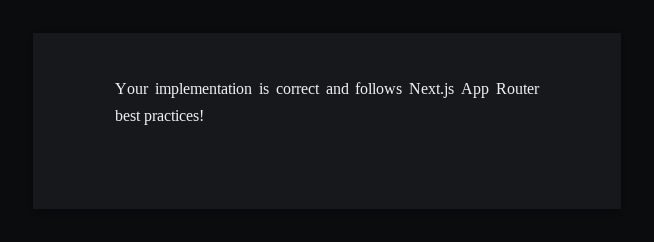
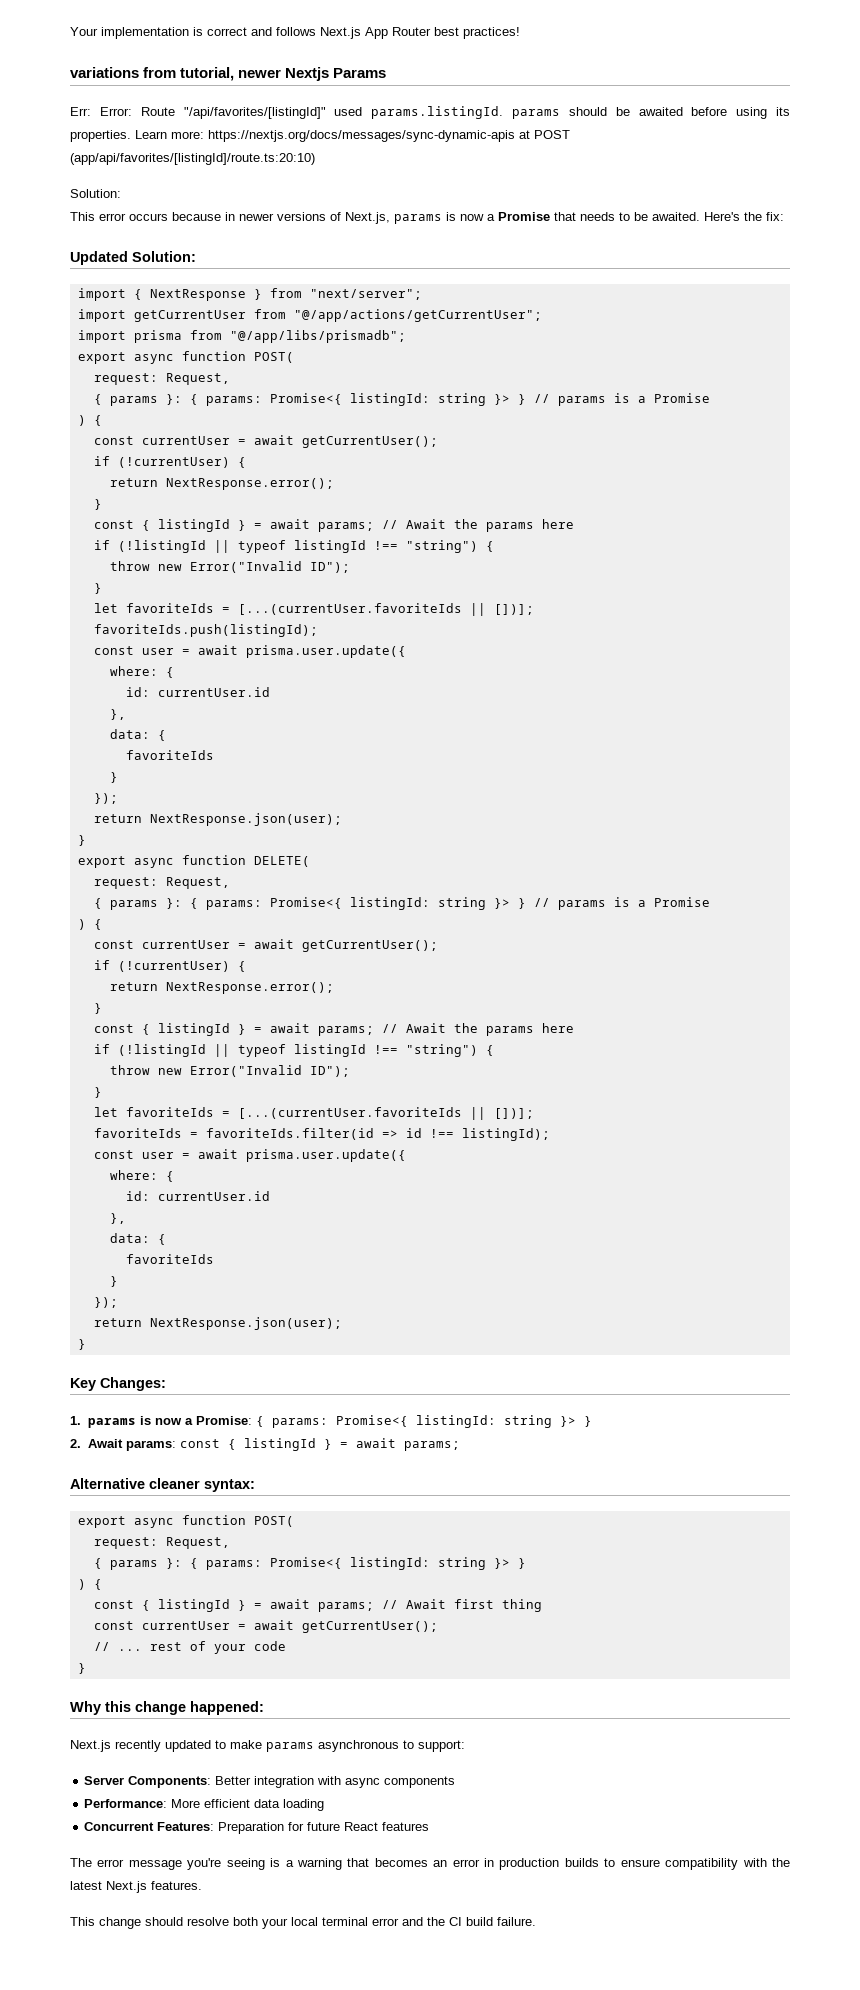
(205, 117) none -> [70,67,387,81] [70,106,791,119] [70,130,570,142] [70,153,315,165] [70,189,121,198] [70,212,784,224] [70,251,196,265] [77,288,422,301] [77,309,542,322] [77,330,406,343] [77,351,294,364] [93,373,230,385] [93,393,710,406] [77,415,102,426] [93,435,438,448] [93,456,246,468] [109,478,334,490] [93,499,102,510] [93,519,574,532] [93,540,494,553] [109,561,350,573] [93,583,102,594] [93,603,534,616] [93,624,318,637] [93,645,406,658] [109,666,174,678] [125,687,270,697] [109,709,126,720] [109,729,166,741] [125,750,214,760] [109,772,118,783] [93,793,118,804] [93,813,342,826] [77,835,86,846] [77,855,310,868] [93,877,230,889] [93,897,710,910] [77,919,102,930] [93,939,438,952] [93,960,246,972] [109,982,334,994] [93,1003,102,1014] [93,1023,574,1036] [93,1044,494,1057] [109,1065,350,1077] [93,1087,102,1098] [93,1107,534,1120] [93,1128,550,1141] [93,1149,406,1162] [109,1170,174,1182] [125,1191,270,1201] [109,1213,126,1224] [109,1233,166,1245] [125,1254,214,1264] [109,1276,118,1287] [93,1297,118,1308] [93,1317,342,1330] [77,1339,86,1350] [70,1377,166,1391] [70,1415,593,1428] [70,1438,461,1451] [70,1478,255,1492] [77,1515,294,1528] [93,1537,230,1549] [93,1557,526,1570] [77,1579,102,1590] [93,1599,542,1612] [93,1620,438,1633] [93,1641,286,1654] [77,1663,86,1674] [70,1701,264,1715] [70,1740,465,1752] [84,1776,456,1788] [84,1799,325,1811] [84,1822,430,1834] [70,1858,791,1870] [70,1881,202,1893] [70,1917,536,1929] // variations from tutorial, newer Nextjs Params // Err: Error: Route "/api/favorites/[listingId]" used params.listingId. params should be awaited before using its properties. Learn more: https://nextjs.org/docs/messages/sync-dynamic-apis at POST (app/api/favorites/[listingId]/route.ts:20:10) // Solution: // This error occurs because in newer versions of Next.js, params is now a Promise that needs to be awaited. Here's the fix: // Updated Solution: // import { NextResponse } from "next/server"; // import getCurrentUser from "@/app/actions/getCurrentUser"; // import prisma from "@/app/libs/prismadb"; // export async function POST( // request: Request, // { params }: { params: Promise<{ listingId: string }> } // params is a Promise // ) { // const currentUser = await getCurrentUser(); // if (!currentUser) { // return NextResponse.error(); // } // const { listingId } = await params; // Await the params here // if (!listingId || typeof listingId !== "string") { // throw new Error("Invalid ID"); // } // let favoriteIds = [...(currentUser.favoriteIds || [])]; // favoriteIds.push(listingId); // const user = await prisma.user.update({ // where: { // id: currentUser.id // }, // data: { // favoriteIds // } // }); // return NextResponse.json(user); // } // export async function DELETE( // request: Request, // { params }: { params: Promise<{ listingId: string }> } // params is a Promise // ) { // const currentUser = await getCurrentUser(); // if (!currentUser) { // return NextResponse.error(); // } // const { listingId } = await params; // Await the params here // if (!listingId || typeof listingId !== "string") { // throw new Error("Invalid ID"); // } // let favoriteIds = [...(currentUser.favoriteIds || [])]; // favoriteIds = favoriteIds.filter(id => id !== listingId); // const user = await prisma.user.update({ // where: { // id: currentUser.id // }, // data: { // favoriteIds // } // }); // return NextResponse.json(user); // } // Key Changes: // 1. params is now a Promise: { params: Promise<{ listingId: string }> } // 2. Await params: const { listingId } = await params; // Alternative cleaner syntax: // export async function POST( // request: Request, // { params }: { params: Promise<{ listingId: string }> } // ) { // const { listingId } = await params; // Await first thing // const currentUser = await getCurrentUser(); // // ... rest of your code // } // Why this change happened: // Next.js recently updated to make params asynchronous to support: // Server Components: Better integration with async components // Performance: More efficient data loading // Concurrent Features: Preparation for future React features // The error message you're seeing is a warning that becomes an error in production builds to ensure compatibility with the latest Next.js features. // This change should resolve both your local terminal error and the CI build failure.

